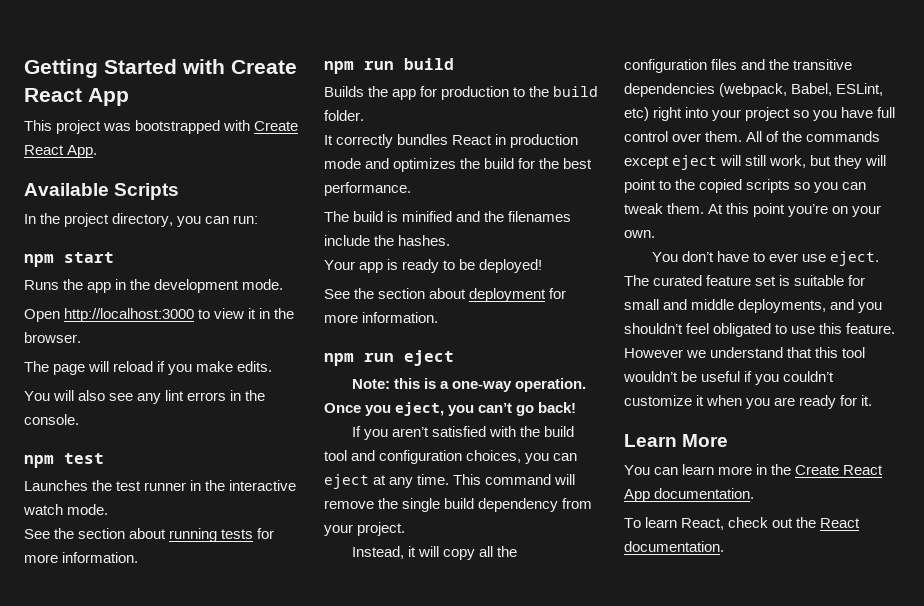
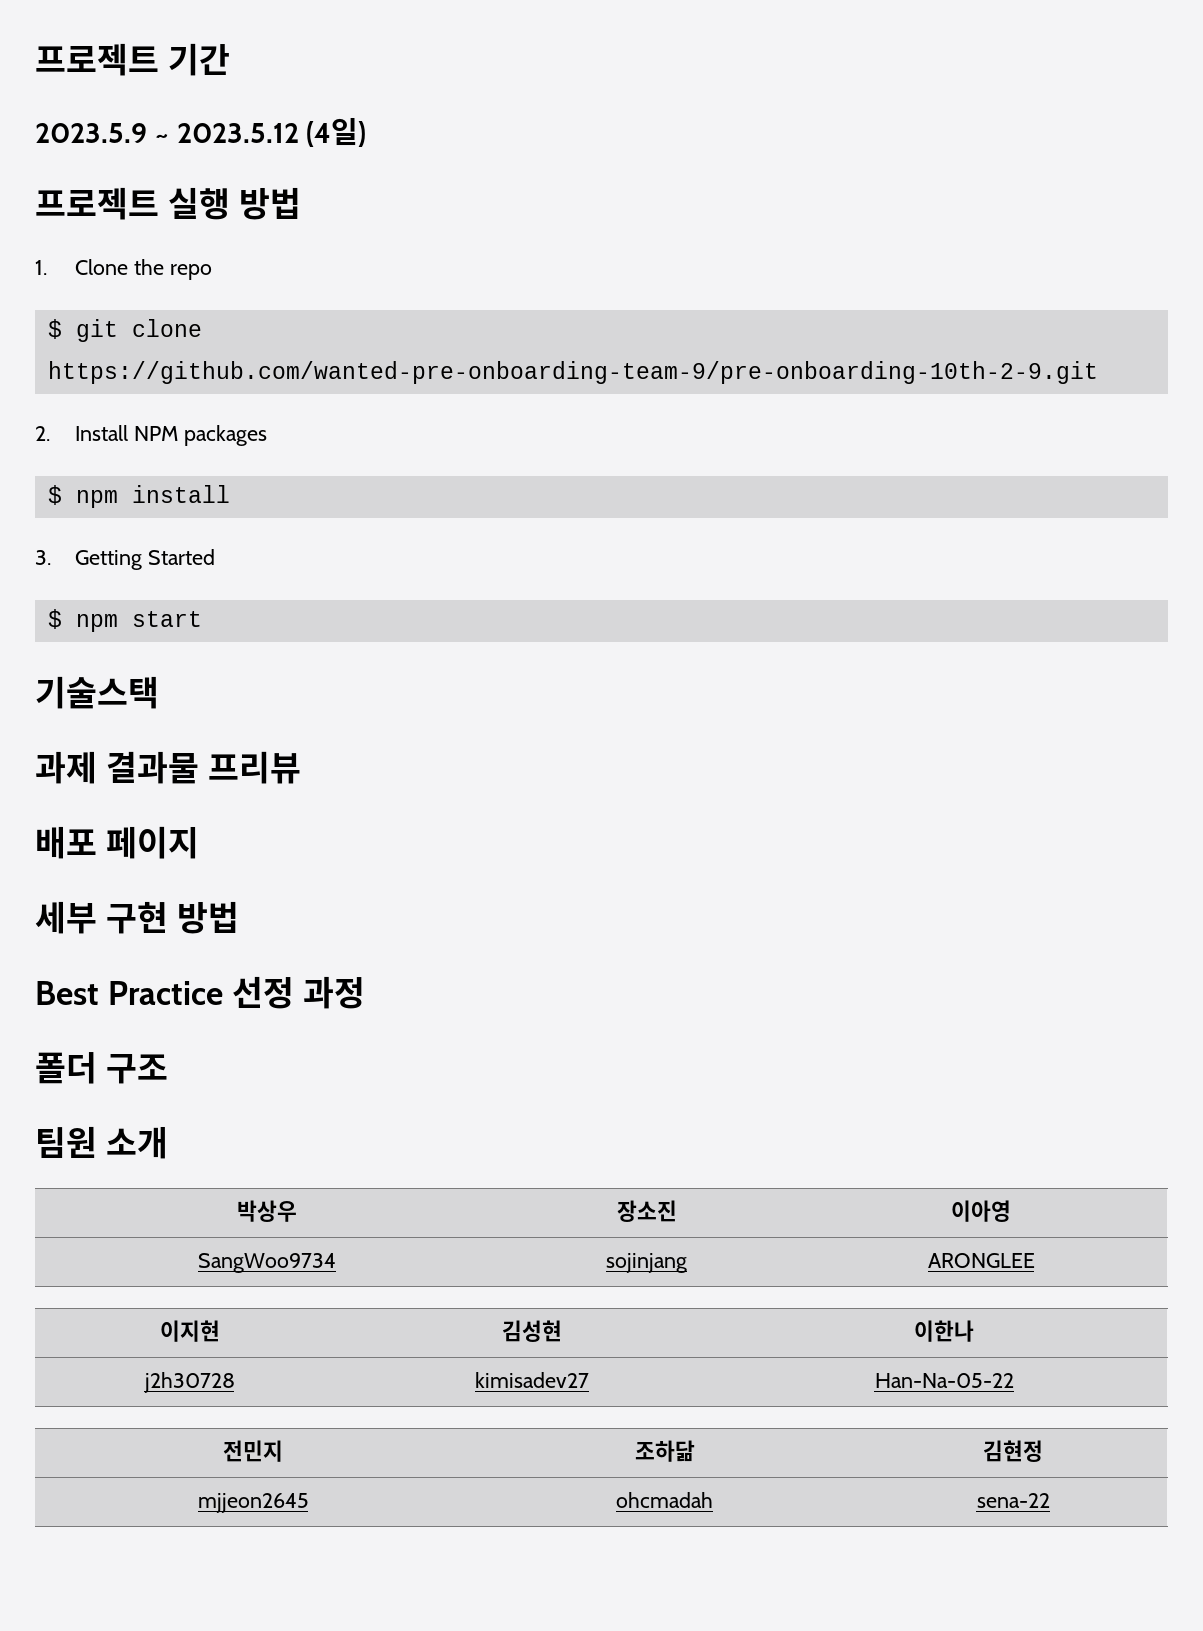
[24,59,297,78] [24,88,129,106] [24,120,299,134] [24,145,98,158] [24,183,180,200] [24,213,259,227] [24,252,114,267] [24,279,284,293] [24,308,295,322] [24,332,81,343] [24,361,273,375] [24,390,266,404] [24,414,79,425] [24,453,104,468] [24,480,297,491] [23,504,109,515] [24,528,275,542] [24,552,139,563] [324,58,454,74] [324,86,599,100] [324,110,364,121] [324,134,579,148] [324,158,593,172] [324,182,411,196] [324,211,572,222] [324,235,451,246] [324,259,543,273] [324,288,567,302] [324,312,439,323] [324,350,454,366] [351,378,587,392] [324,402,577,416] [351,426,575,440] [324,450,578,464] [324,474,576,489] [324,498,593,512] [324,522,406,536] [351,546,518,560] [624,59,853,73] [624,83,884,97] [624,107,896,121] [624,131,881,142] [624,155,887,170] [624,179,867,193] [624,203,882,217] [624,230,655,238] [651,251,880,266] [624,275,866,286] [624,299,883,313] [624,323,896,337] [624,347,866,358] [623,371,835,385] [624,395,873,409] [624,434,729,447] [624,464,884,475] [624,488,755,502] [624,517,861,530] [624,541,724,552] Getting Started with Create React App // This project was bootstrapped with Create React App. // Available Scripts // In the project directory, you can run: // npm start // Runs the app in the development mode. // Open http://localhost:3000 to view it in the browser. // The page will reload if you make edits. // You will also see any lint errors in the console. // npm test // Launches the test runner in the interactive watch mode. // See the section about running tests for more information. // npm run build // Builds the app for production to the build folder. // It correctly bundles React in production mode and optimizes the build for the best performance. // The build is minified and the filenames include the hashes. // Your app is ready to be deployed! // See the section about deployment for more information. // npm run eject // Note: this is a one-way operation. Once you eject, you can’t go back! // If you aren’t satisfied with the build tool and configuration choices, you can eject at any time. This command will remove the single build dependency from your project. // Instead, it will copy all the configuration files and the transitive dependencies (webpack, Babel, ESLint, etc) right into your project so you have full control over them. All of the commands except eject will still work, but they will point to the copied scripts so you can tweak them. At this point you’re on your own. // You don’t have to ever use eject. The curated feature set is suitable for small and middle deployments, and you shouldn’t feel obligated to use this feature. However we understand that this tool wouldn’t be useful if you couldn’t customize it when you are ready for it. // Learn More // You can learn more in the Create React App documentation. // To learn React, check out the React documentation. -> [35,43,231,76] [35,117,367,147] [35,187,302,220] [35,259,212,280] [47,319,202,342] [47,361,1098,384] [35,425,267,446] [47,485,230,508] [35,549,215,570] [47,609,202,632] [35,676,159,709] [35,751,302,784] [35,826,200,859] [35,901,240,934] [35,976,366,1009] [35,1052,169,1084] [35,1126,169,1159] [237,1200,297,1222] [616,1200,677,1222] [951,1200,1011,1222] [198,1253,337,1273] [606,1253,687,1273] [927,1253,1035,1268] [159,1320,220,1342] [502,1320,562,1342] [914,1320,974,1342] [143,1372,235,1393] [475,1372,589,1388] [874,1373,1014,1388] [223,1440,283,1462] [634,1440,695,1462] [983,1440,1043,1462] [197,1493,309,1513] [616,1492,713,1508] [976,1493,1050,1508] 프로젝트 기간 // 2023.5.9 ~ 2023.5.12 (4일) // 프로젝트 실행 방법 // 1. Clone the repo // $ git clone https://github.com/wanted-pre-onboarding-team-9/pre-onboarding-10th-2-9.git // 2. Install NPM packages // $ npm install // 3. Getting Started // $ npm start // 기술스택 // 과제 결과물 프리뷰 // 배포 페이지 // 세부 구현 방법 // Best Practice 선정 과정 // 폴더 구조 // 팀원 소개 // 박상우 | 장소진 | 이아영 // SangWoo9734 | sojinjang | ARONGLEE // 이지현 | 김성현 | 이한나 // j2h30728 | kimisadev27 | Han-Na-05-22 // 전민지 | 조하닮 | 김현정 // mjjeon2645 | ohcmadah | sena-22

